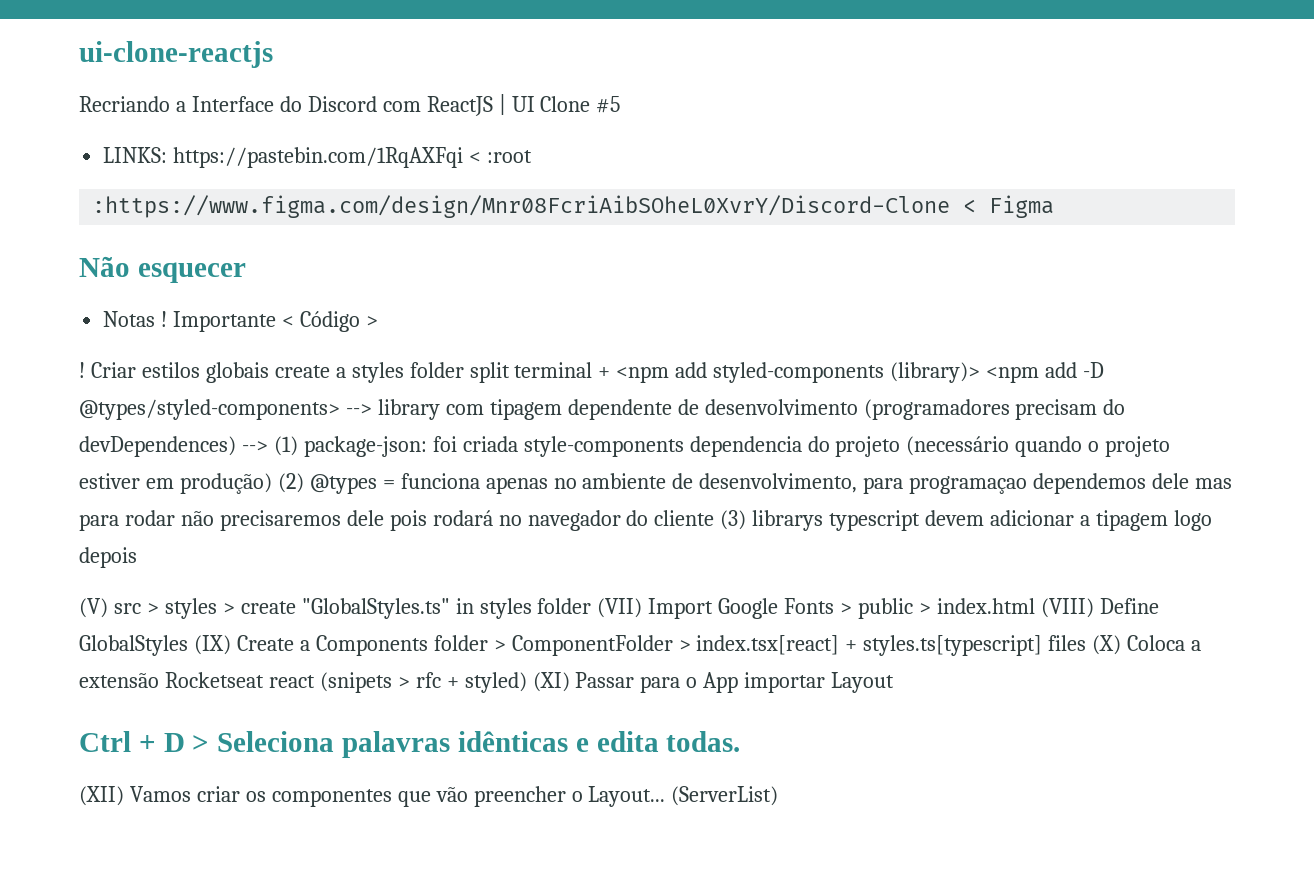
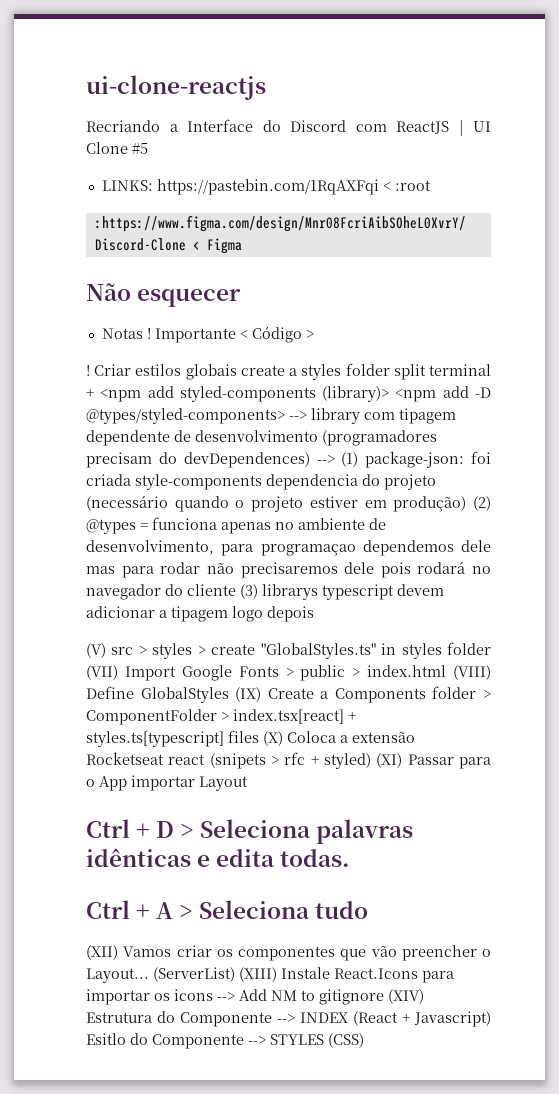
(741, 741) none -> [86,900,369,919] // Ctrl + A > Seleciona tudo
(779, 796) none -> [239,967,454,983] [86,989,424,1005] [86,1011,491,1027] [86,1033,364,1049] (XIII) Instale React.Icons para importar os icons --> Add NM to gitignore (XIV) Estrutura do Componente --> INDEX (React + Javascript) Esitlo do Componente --> STYLES (CSS)

